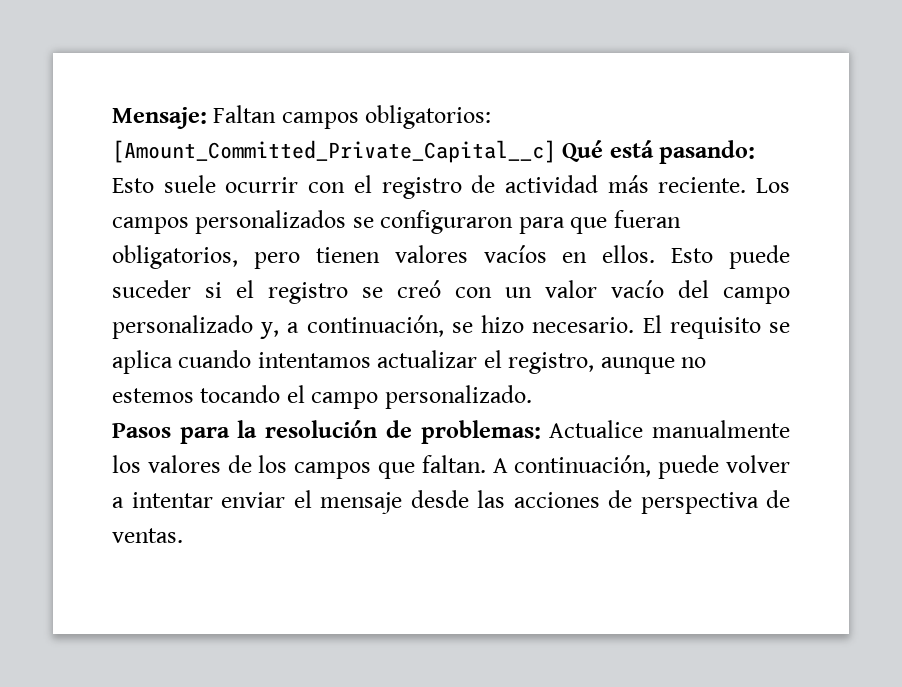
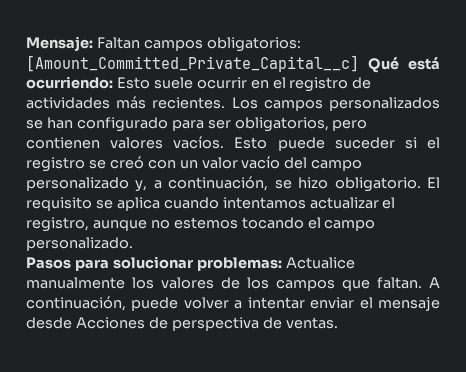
[659,140,756,164] pasando: -> [26,76,113,89] ocurriendo:
[308,182,346,193] con -> [250,80,269,89] en
[504,175,747,193] actividad más reciente. -> [26,96,226,109] actividades más recientes.
[380,210,681,234] [112,245,656,269] configuraron para que fueran obligatorios, pero tienen valores vacíos en ellos. -> [46,117,368,132] [26,136,225,149] han configurado para ser obligatorios, pero contienen valores vacíos.
[532,317,635,333] necesario. -> [334,177,421,192] obligatorio.
[237,420,412,438] la resolución de -> [112,256,193,269] solucionar
[477,490,600,508] las acciones -> [75,317,145,329] Acciones

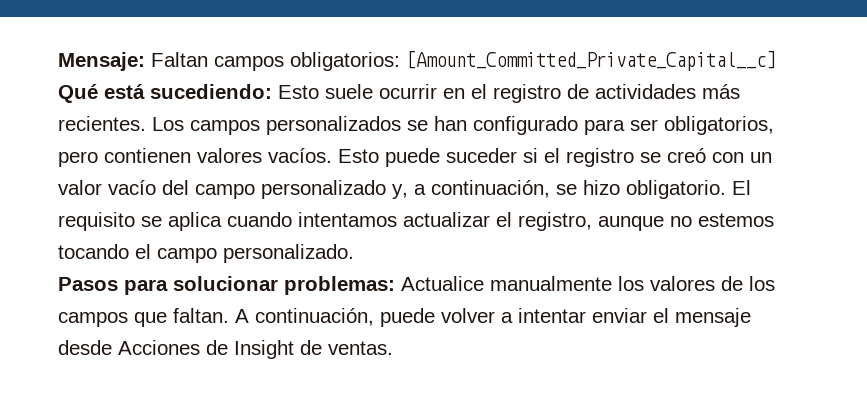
[26,76,113,89] ocurriendo: -> [150,84,272,99] sucediendo:
[171,317,259,331] perspectiva -> [234,340,294,359] Insight

